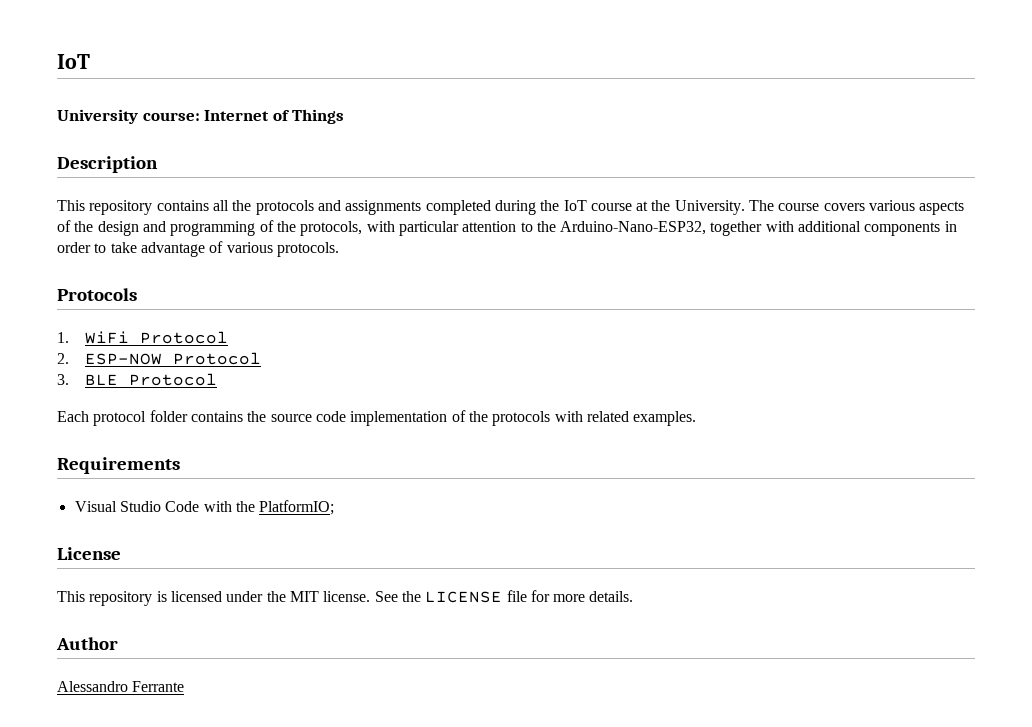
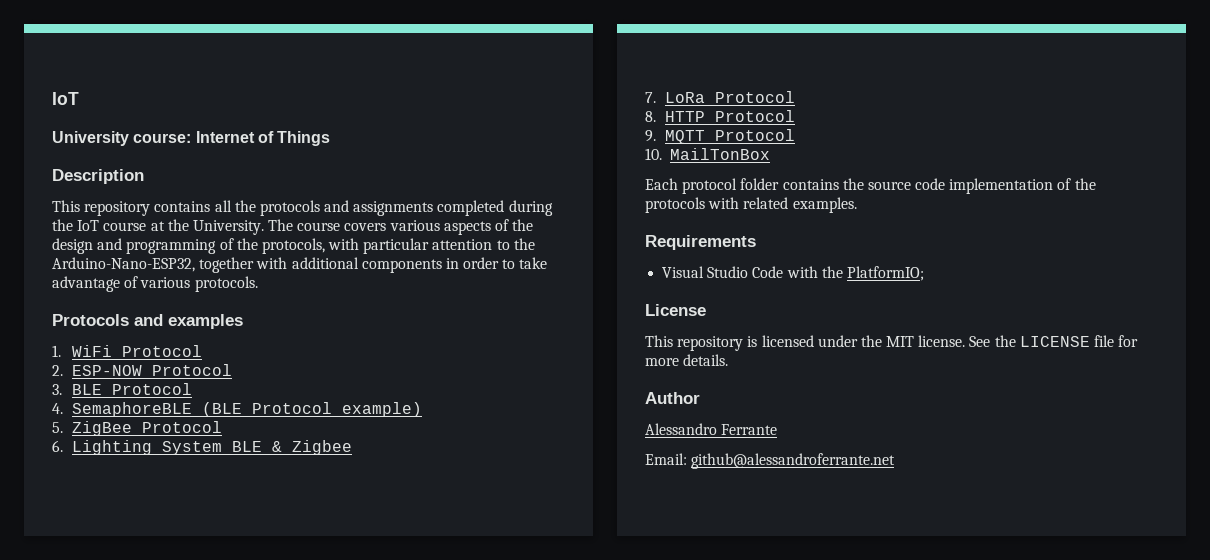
(137, 294) none -> [134,314,243,329] and examples
(218, 379) none -> [52,402,423,417] [52,421,223,436] [52,440,353,455] [645,91,796,103] [645,110,796,122] [645,129,796,144] [645,148,770,160] // 4. SemaphoreBLE (BLE Protocol example) // 5. ZigBee Protocol // 6. Lighting System BLE & Zigbee // 7. LoRa Protocol // 8. HTTP Protocol // 9. MQTT Protocol // 10. MailTonBox
(185, 686) none -> [645,453,896,469] // Email: github@alessandroferrante.net

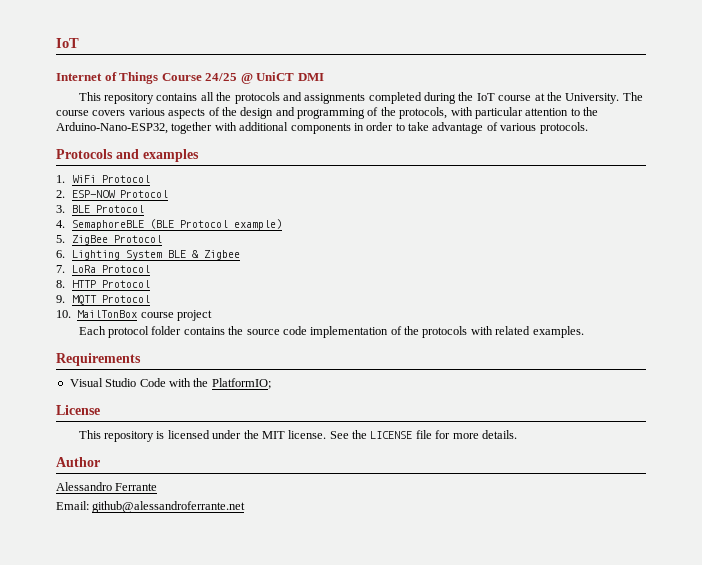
[52,131,192,146] University course: -> (79, 43) none
[52,169,144,184] // Description -> [161,72,324,84] Course 24/25 @ UniCT DMI
(770, 154) none -> [140,310,212,321] course project

